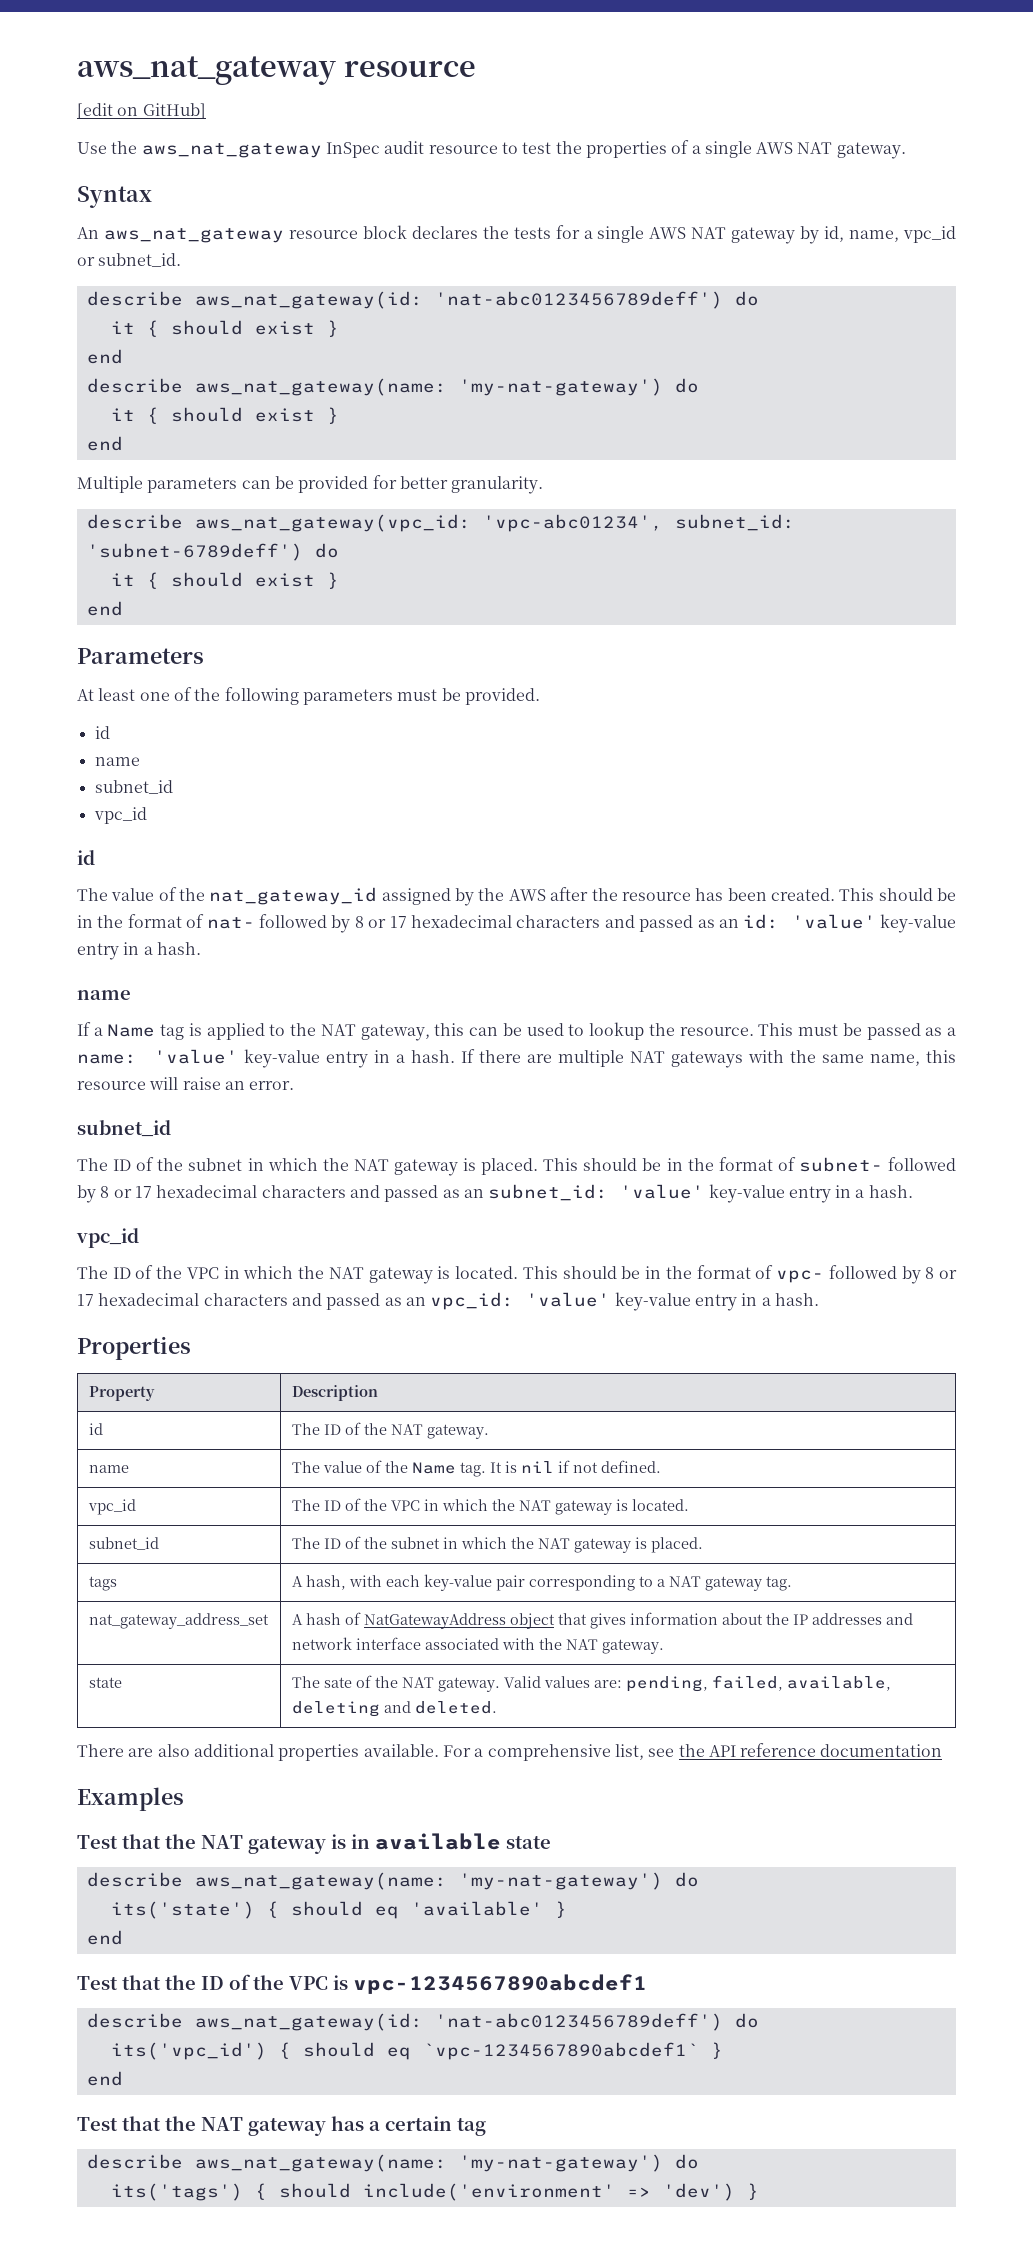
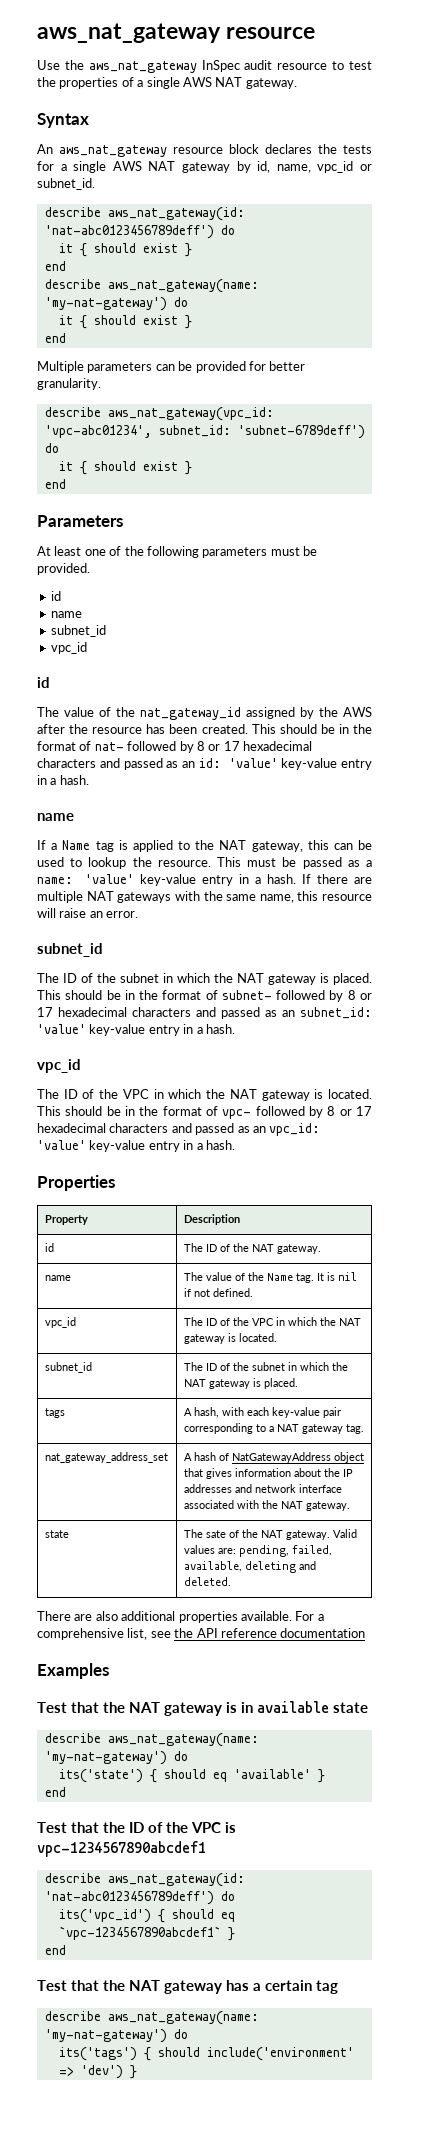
[77,56,476,85] [77,103,206,119] aws_nat_gateway resource // [edit on GitHub] -> [37,23,316,43] aws_nat_gateway resource

